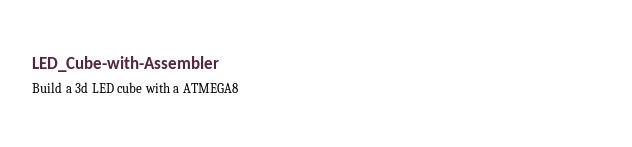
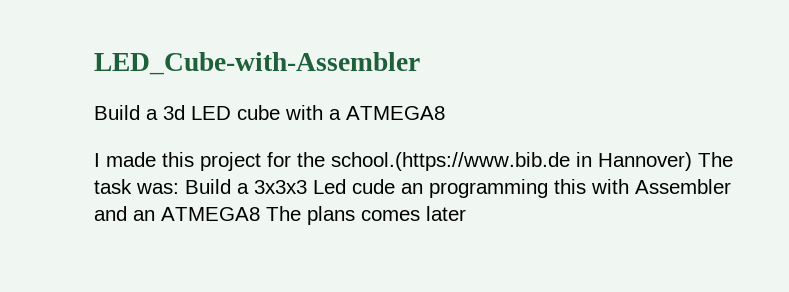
(238, 88) none -> [94,152,733,171] [94,179,731,198] [94,206,466,225] // I made this project for the school.(https://www.bib.de in Hannover) The task was: Build a 3x3x3 Led cude an programming this with Assembler and an ATMEGA8 The plans comes later

